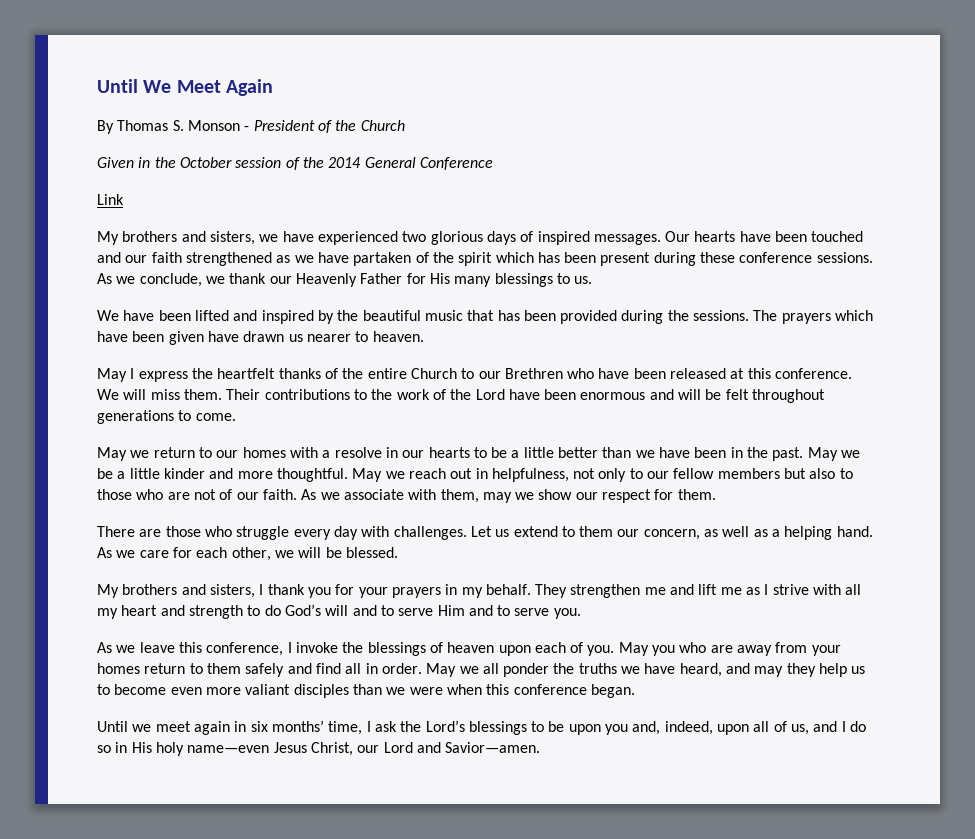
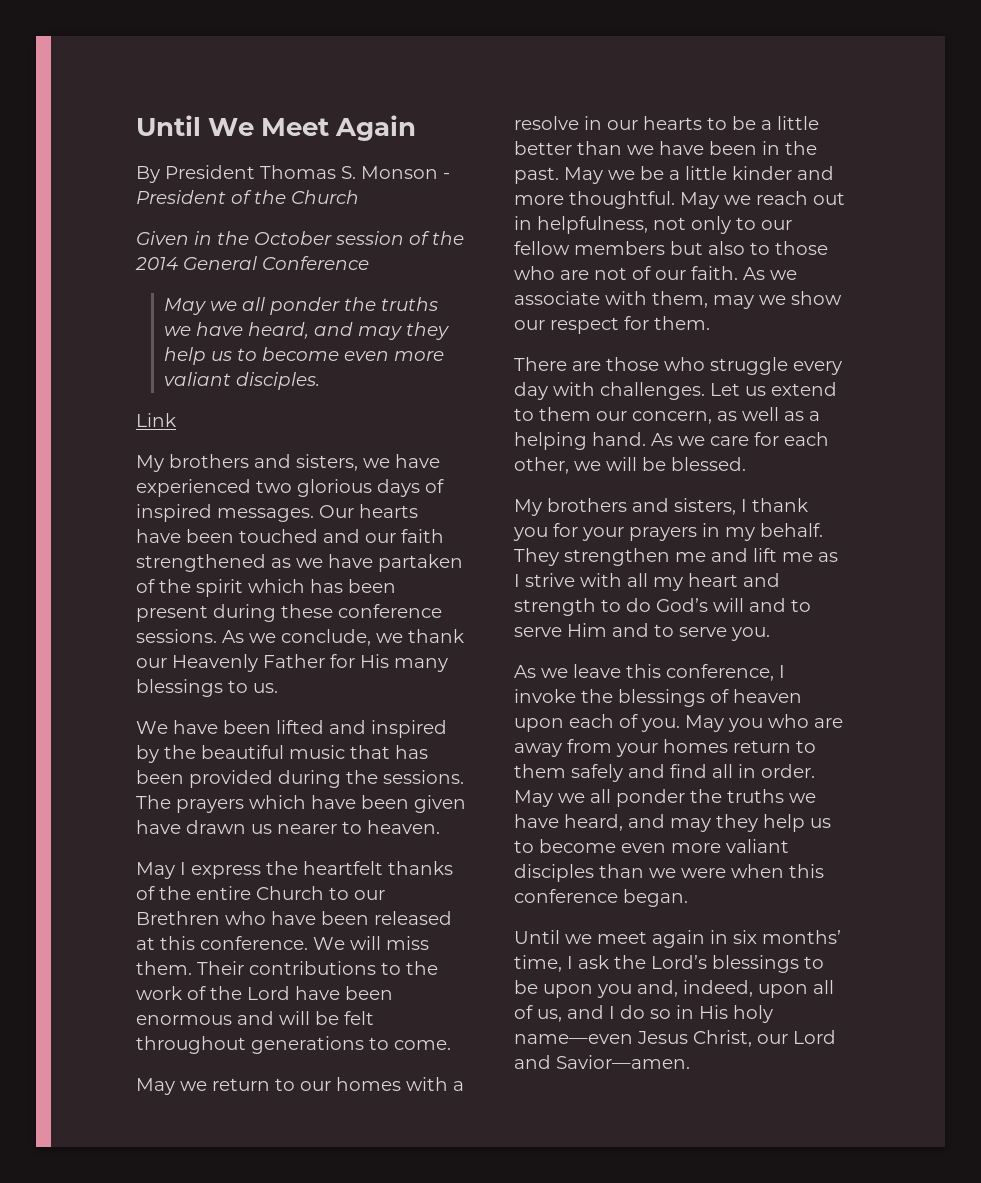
(114, 127) none -> [165,165,255,179] President
(493, 163) none -> [164,297,439,315] [164,322,450,340] [164,347,445,365] [164,372,321,390] // May we all ponder the truths we have heard, and may they help us to become even more valiant disciples.

